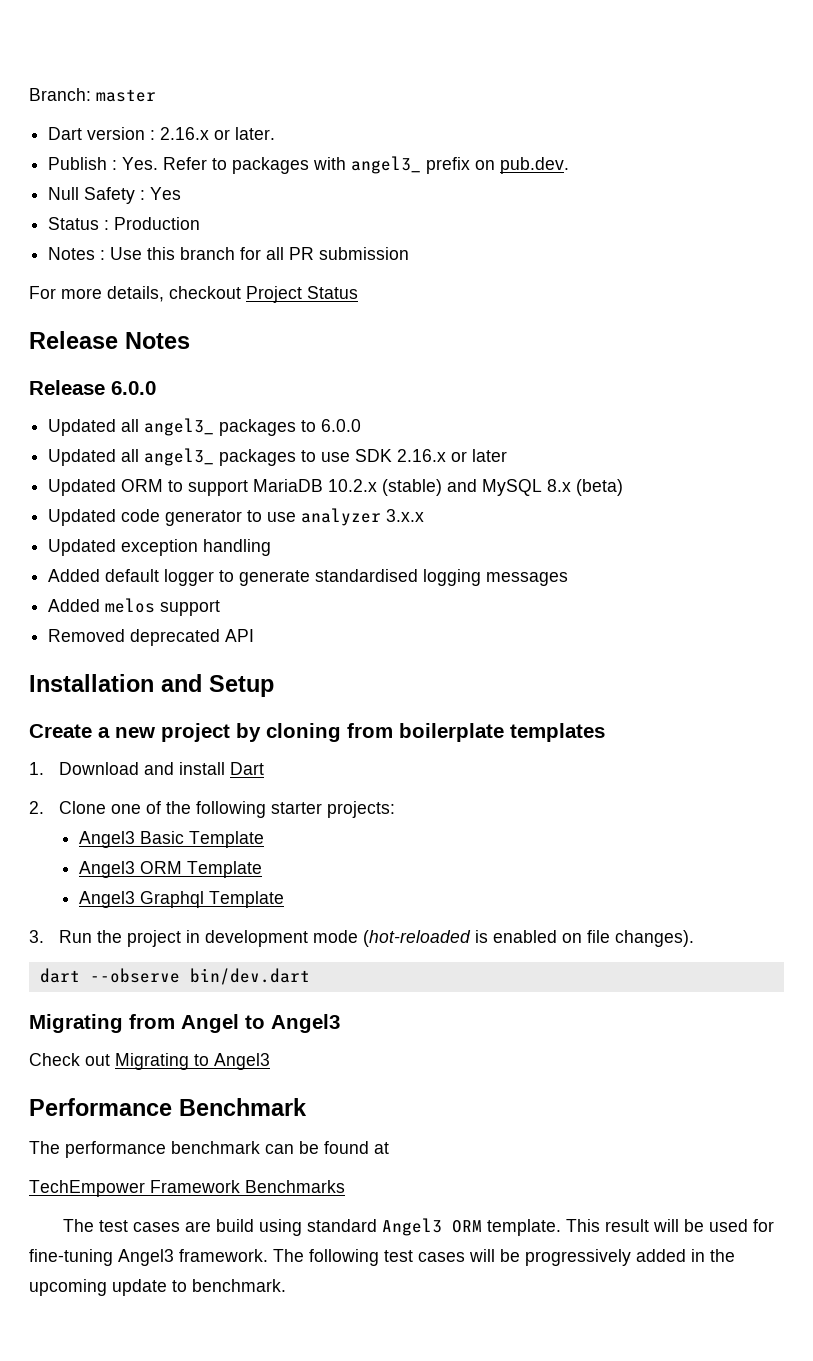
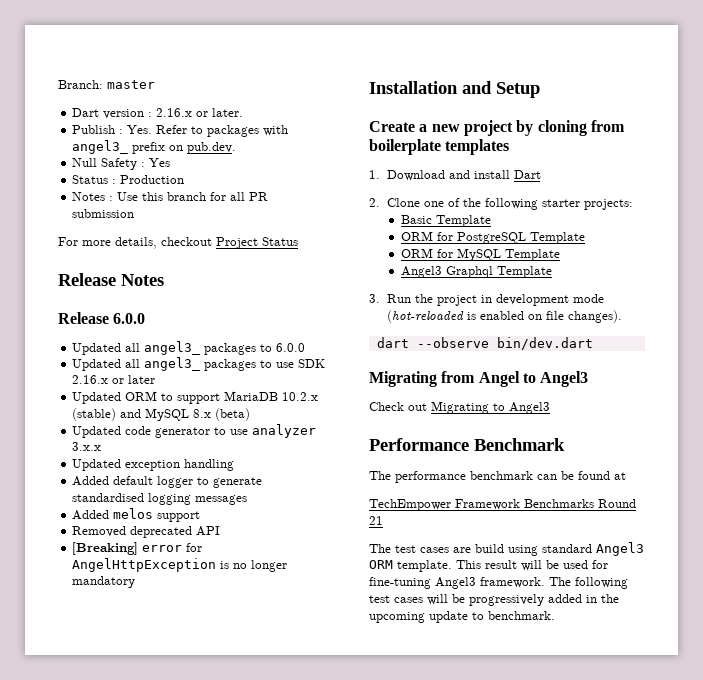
(255, 635) none -> [72,542,203,555] [72,558,288,572] [72,576,136,588] // [Breaking] error for AngelHttpException is no longer mandatory
[78,831,135,848] Angel3 -> (633, 204) none
[78,861,182,878] Angel3 ORM -> [400,231,585,244] [400,248,501,261] ORM for PostgreSQL Template // ORM for MySQL
(345, 1186) none -> [598,499,636,508] [369,516,383,525] Round 21

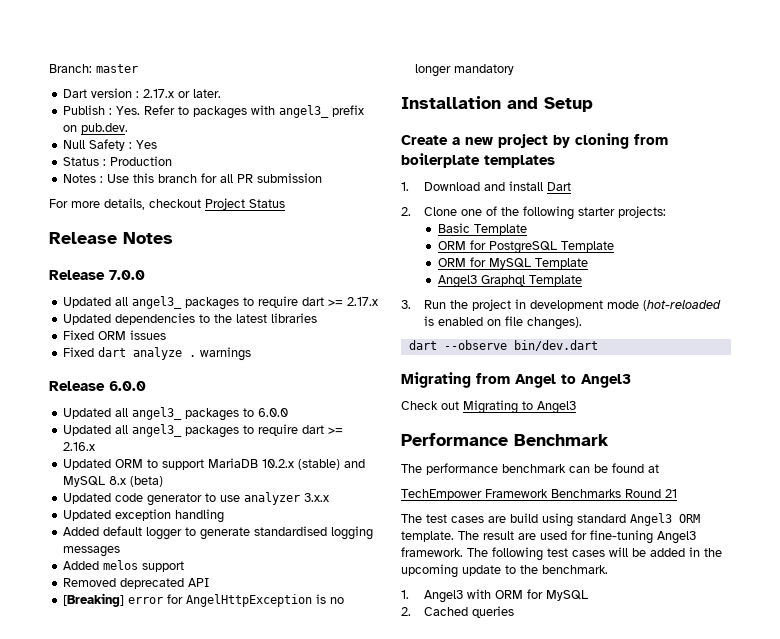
[156,108,193,117] 2.16.x -> [143,89,175,98] 2.17.x
(164, 280) none -> [49,270,145,280] [63,296,379,310] [63,313,318,325] [63,330,167,340] [63,347,252,361] // Release 7.0.0 // Updated all angel3_ packages to require dart >= 2.17.x // Updated dependencies to the latest libraries // Fixed ORM issues // Fixed dart analyze . warnings
[276,359,326,368] [72,375,156,384] use SDK 2.16.x or later -> [258,424,344,436] [63,442,96,451] require dart >= 2.16.x
[456,560,559,571] This result will be -> [458,531,536,540] The result are
[469,594,544,606] progressively -> (646, 552) none
(484, 616) none -> [520,565,538,574] the
(555, 615) none -> [401,589,588,603] [401,606,514,618] // 1. Angel3 with ORM for MySQL // 2. Cached queries

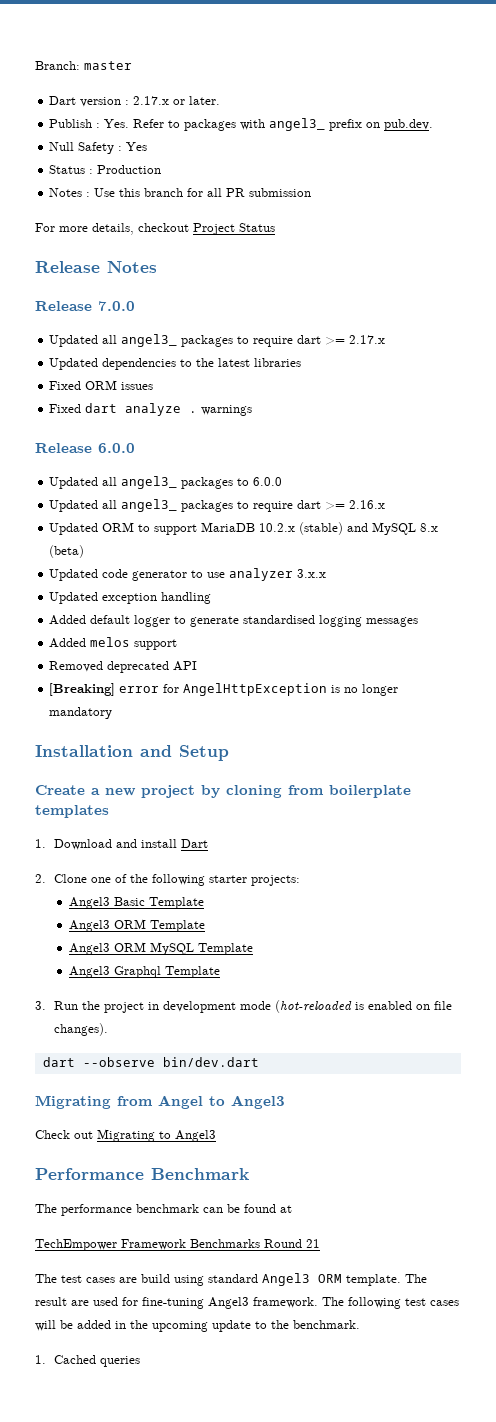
(666, 212) none -> [68,897,110,909] Angel3
[437,240,614,254] [437,257,486,267] ORM for PostgreSQL Template // ORM for -> [68,919,205,932] [68,942,146,955] Angel3 ORM Template // Angel3 ORM
[423,589,588,603] [401,607,411,616] Angel3 with ORM for MySQL // 2. -> (46, 1359) none

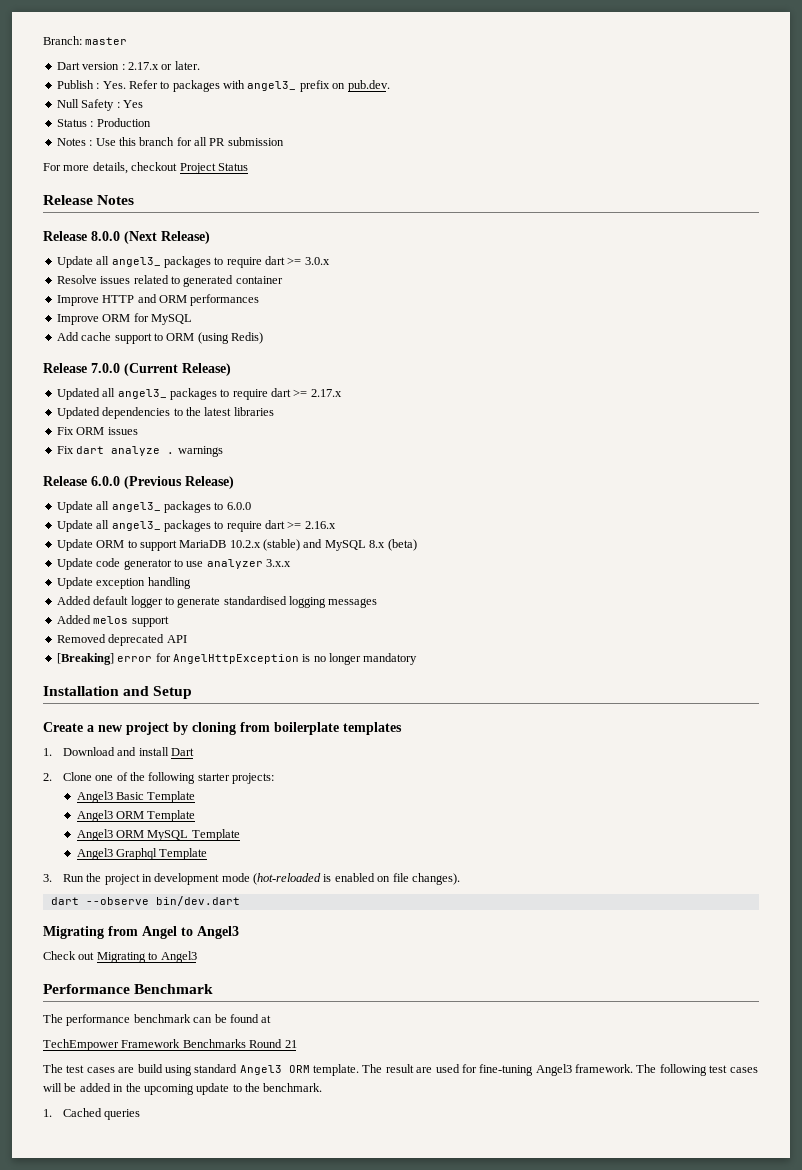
(157, 267) none -> [43,231,210,244] [56,256,330,268] [56,275,283,287] [56,294,260,306] [56,313,192,325] [56,332,263,344] // Release 8.0.0 (Next Release) // Update all angel3_ packages to require dart >= 3.0.x // Resolve issues related to generated container // Improve HTTP and ORM performances // Improve ORM for MySQL // Add cache support to ORM (using Redis)
(135, 306) none -> [124,363,231,376] (Current Release)
[49,381,82,390] Fixed -> [56,427,74,435] Fix
[49,404,82,413] Fixed -> [56,446,74,454] Fix
[49,477,99,489] // Updated -> [124,476,234,489] [56,501,93,513] (Previous Release) // Update
[49,500,99,512] Updated -> [56,520,93,532] Update
[49,523,99,535] Updated -> [56,539,93,551] Update
[49,569,99,581] Updated -> [56,558,93,570] Update
[49,592,99,604] Updated -> [56,577,93,589] Update

